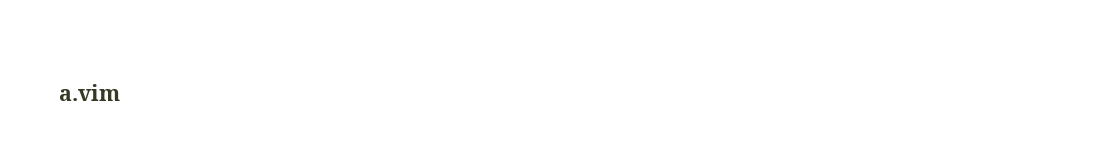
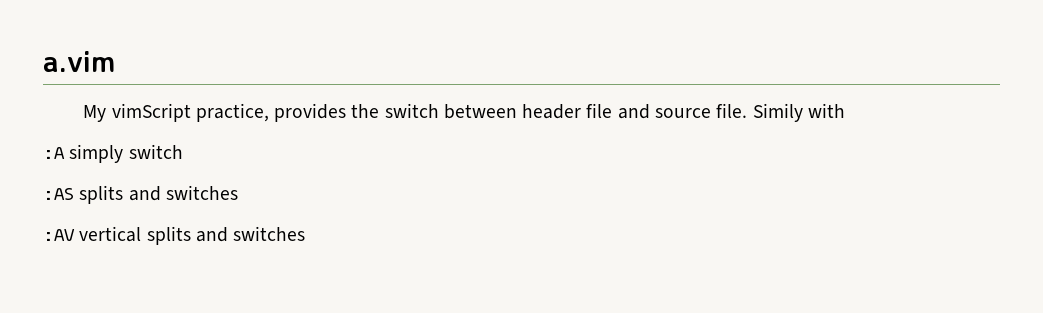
(120, 92) none -> [83,103,845,122] [43,144,183,163] [43,185,238,204] [43,226,306,245] // My vimScript practice, provides the switch between header file and source file. Simily with // :A simply switch // :AS splits and switches // :AV vertical splits and switches

